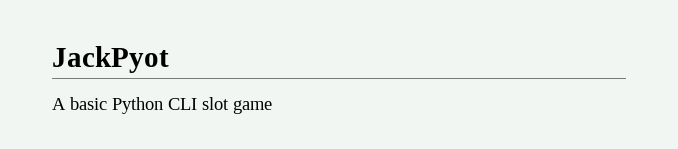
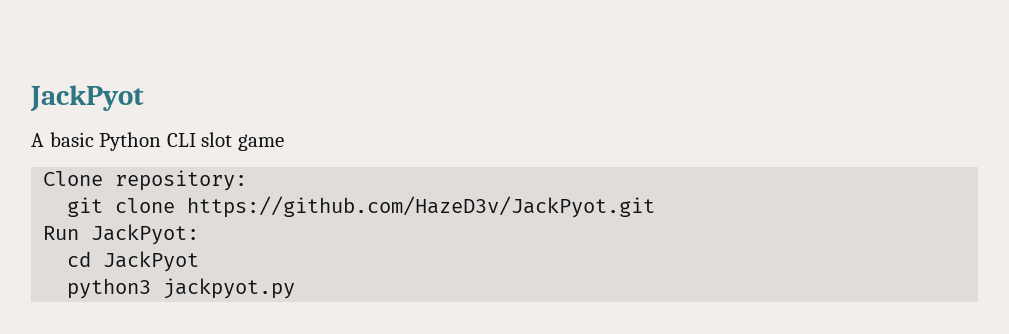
(272, 107) none -> [43,170,248,191] [67,196,656,218] [43,224,200,245] [67,251,200,272] [67,278,296,299] // Clone repository: // git clone https://github.com/HazeD3v/JackPyot.git // Run JackPyot: // cd JackPyot // python3 jackpyot.py

